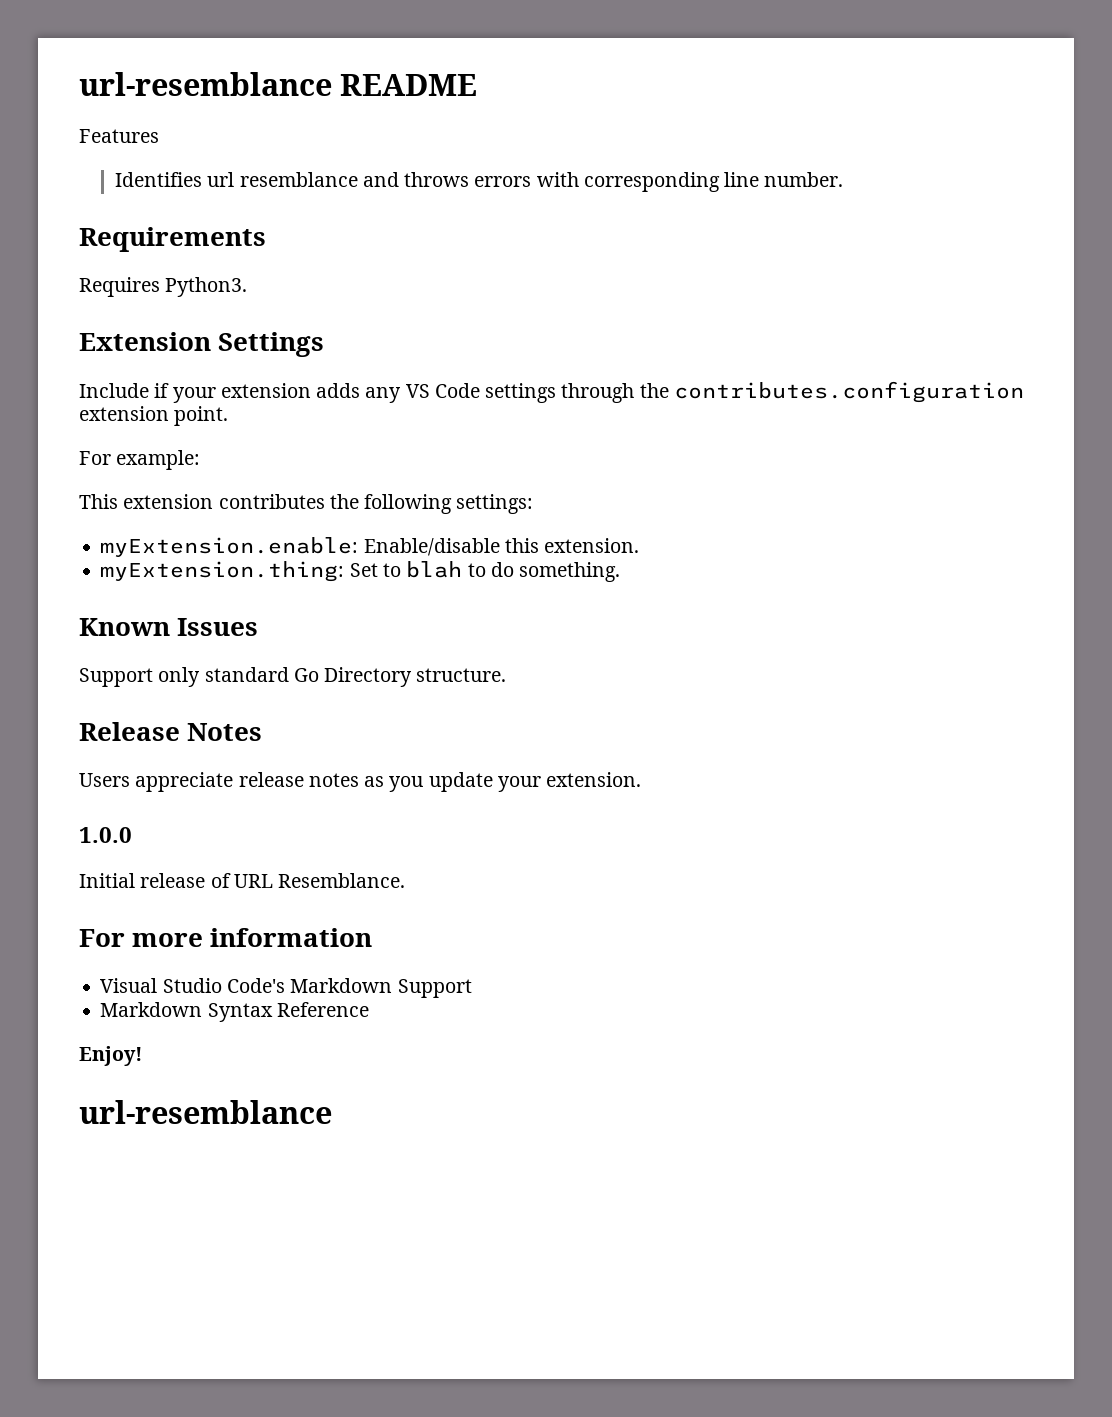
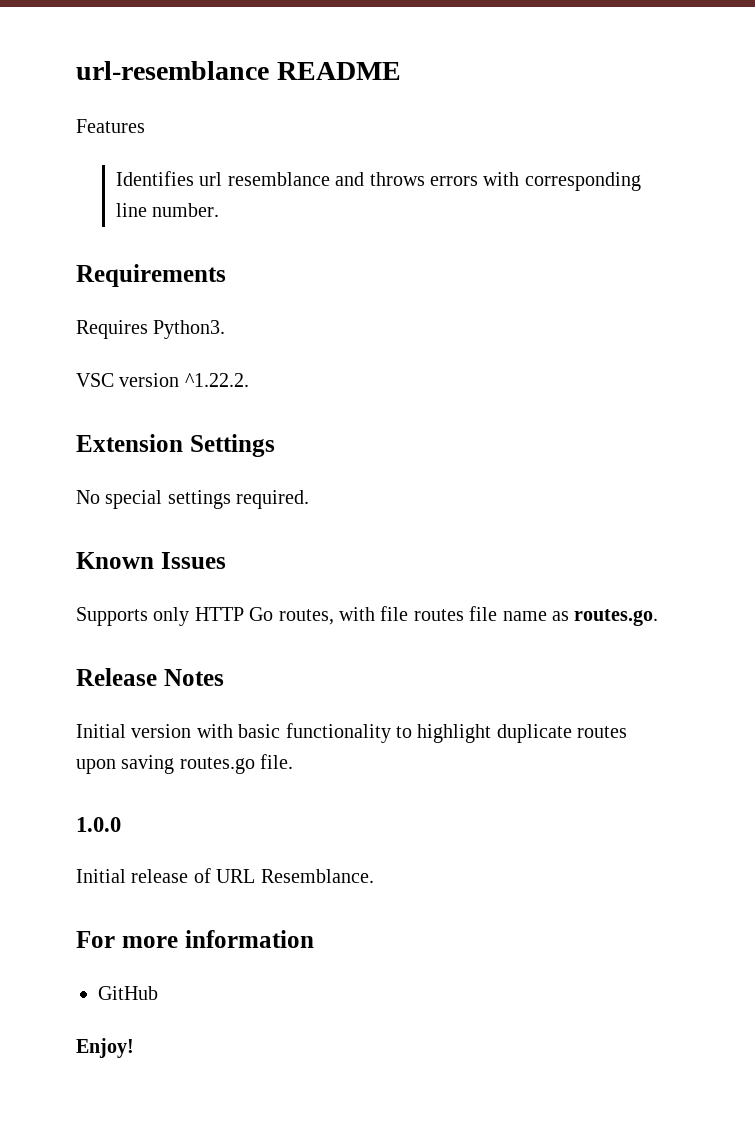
(248, 287) none -> [76,373,249,387] // VSC version ^1.22.2.
[79,381,1024,403] [79,406,229,426] [79,450,201,470] [79,494,534,514] [100,537,640,557] [100,561,621,582] [79,618,259,636] [79,667,507,687] [79,722,263,741] [79,772,642,792] Include if your extension adds any VS Code settings through the contributes.configuration extension point. // For example: // This extension contributes the following settings: // myExtension.enable: Enable/disable this extension. // myExtension.thing: Set to blah to do something. // Known Issues // Support only standard Go Directory structure. // Release Notes // Users appreciate release notes as you update your extension. -> [76,490,310,509] [76,552,226,569] [76,606,659,626] [76,668,224,686] [76,723,628,743] [76,754,294,774] No special settings required. // Known Issues // Supports only HTTP Go routes, with file routes file name as routes.go. // Release Notes // Initial version with basic functionality to highlight duplicate routes upon saving routes.go file.
[100,978,472,998] [100,1002,369,1022] Visual Studio Code's Markdown Support // Markdown Syntax Reference -> [98,986,158,1000] GitHub
[79,1100,332,1124] // url-resemblance -> (134, 1048) none

